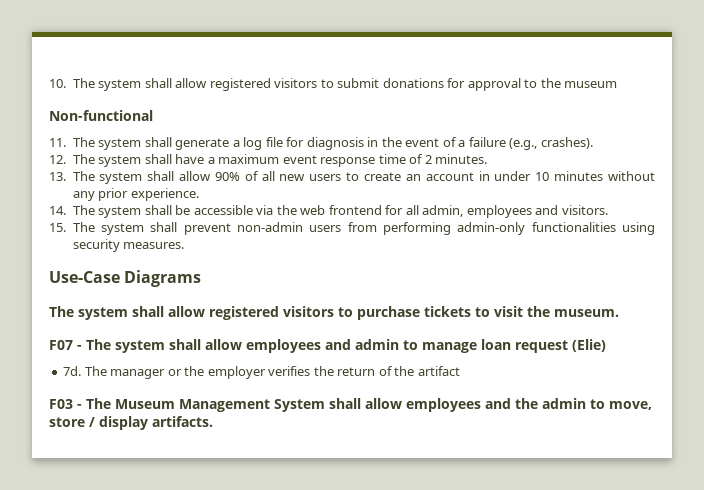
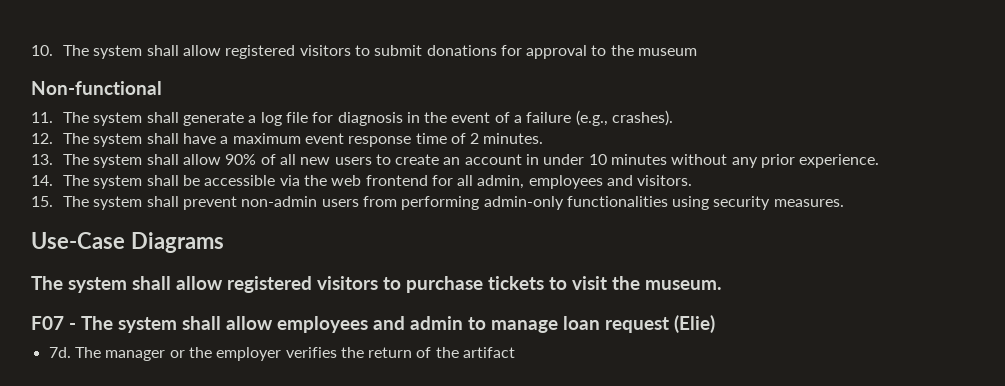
[49,398,652,412] [49,416,213,430] // F03 - The Museum Management System shall allow employees and the admin to move, store / display artifacts. -> (516, 352) none

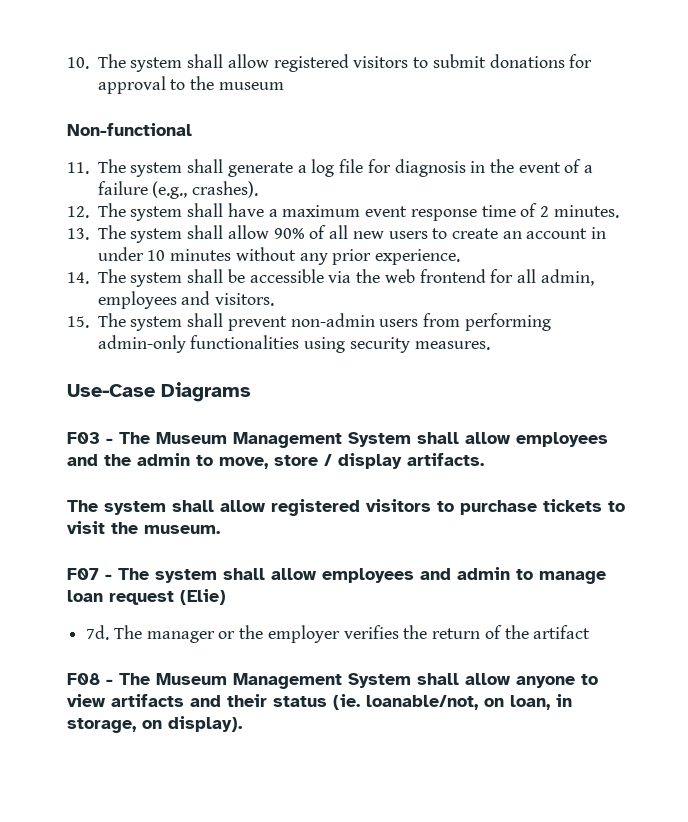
(224, 242) none -> [67,432,608,448] [67,453,484,469] // F03 - The Museum Management System shall allow employees and the admin to move, store / display artifacts.
(516, 352) none -> [67,673,598,689] [67,694,572,710] [67,716,242,733] // F08 - The Museum Management System shall allow anyone to view artifacts and their status (ie. loanable/not, on loan, in storage, on display).

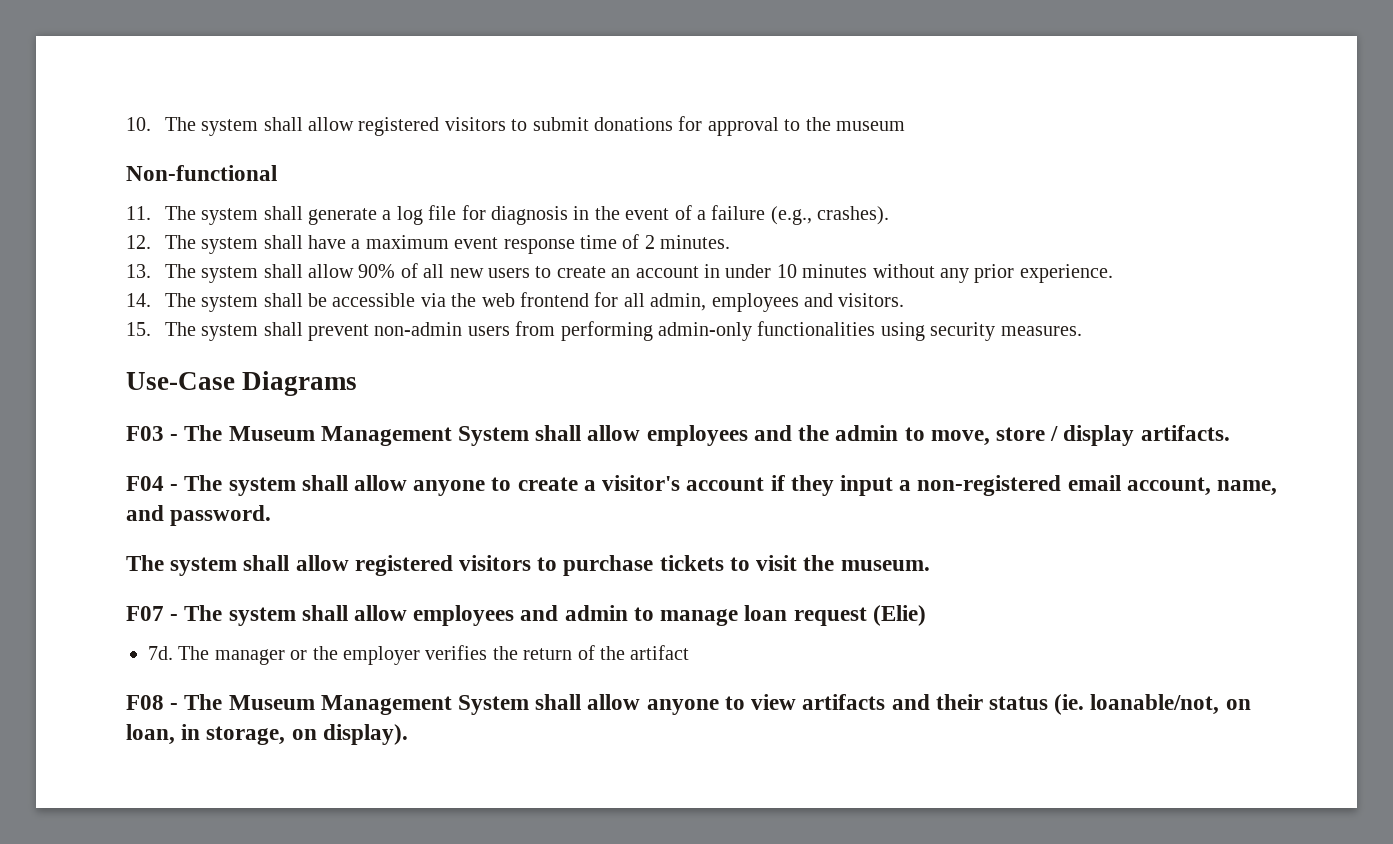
(484, 459) none -> [126,475,1277,496] [126,505,272,526] // F04 - The system shall allow anyone to create a visitor's account if they input a non-registered email account, name, and password.

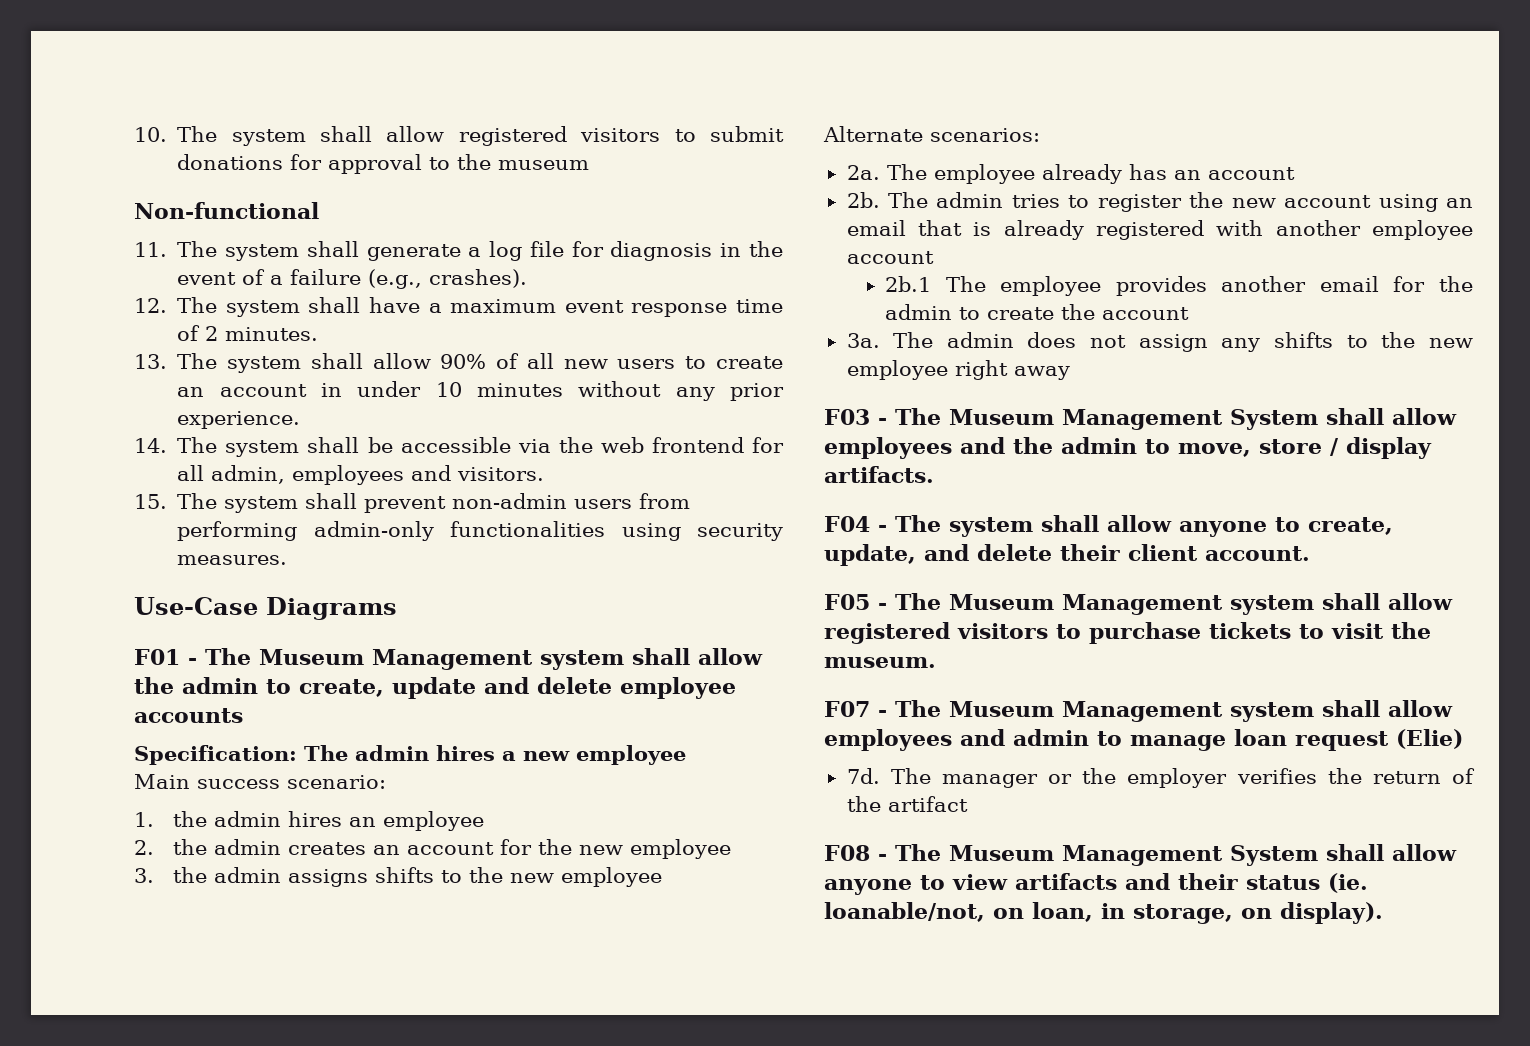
(358, 383) none -> [134,648,763,670] [134,677,736,699] [134,708,243,723] [134,745,686,765] [134,774,386,789] [134,811,484,831] [134,839,731,859] [134,867,662,887] [823,126,1040,142] [846,164,1295,184] [846,192,1473,212] [846,220,1473,240] [846,251,934,264] [885,276,1473,296] [885,304,1190,320] [846,332,1473,352] [846,360,1070,380] // F01 - The Museum Management system shall allow the admin to create, update and delete employee accounts // Specification: The admin hires a new employee // Main success scenario: // 1. the admin hires an employee // 2. the admin creates an account for the new employee // 3. the admin assigns shifts to the new employee // Alternate scenarios: // 2a. The employee already has an account // 2b. The admin tries to register the new account using an email that is already registered with another employee account // 2b.1 The employee provides another email for the admin to create the account // 3a. The admin does not assign any shifts to the new employee right away
[517,475,1277,496] [126,505,272,526] [126,555,164,571] create a visitor's account if they input a non-registered email account, name, and password. // The -> [1308,517,1393,535] [824,544,1310,566] [824,593,1223,615] create, update, and delete their client account. // F05 - The Museum Management
(223, 613) none -> [949,701,1223,722] Museum Management

